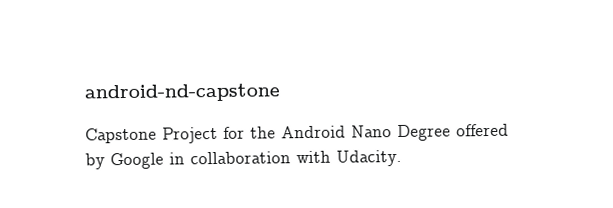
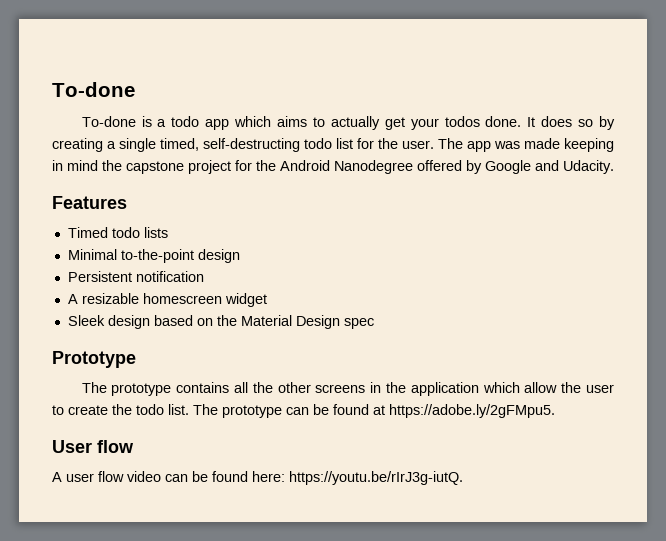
[84,83,280,103] [85,126,218,144] android-nd-capstone // Capstone Project -> [52,82,135,97] [81,116,615,130] [52,138,614,152] [52,160,231,174] To-done // To-done is a todo app which aims to actually get your todos done. It does so by creating a single timed, self-destructing todo list for the user. The app was made keeping in mind the capstone project
[351,124,451,142] Nano Degree -> [334,160,413,174] Nanodegree
[169,149,402,167] in collaboration with Udacity. -> [535,160,614,174] [52,196,127,209] [67,227,168,238] [67,249,240,263] [67,271,204,282] [67,293,267,307] [67,315,374,329] [52,351,136,368] [81,382,614,396] [52,404,555,418] [52,440,134,453] [52,471,463,485] and Udacity. // Features // Timed todo lists // Minimal to-the-point design // Persistent notification // A resizable homescreen widget // Sleek design based on the Material Design spec // Prototype // The prototype contains all the other screens in the application which allow the user to create the todo list. The prototype can be found at https://adobe.ly/2gFMpu5. // User flow // A user flow video can be found here: https://youtu.be/rIrJ3g-iutQ.

